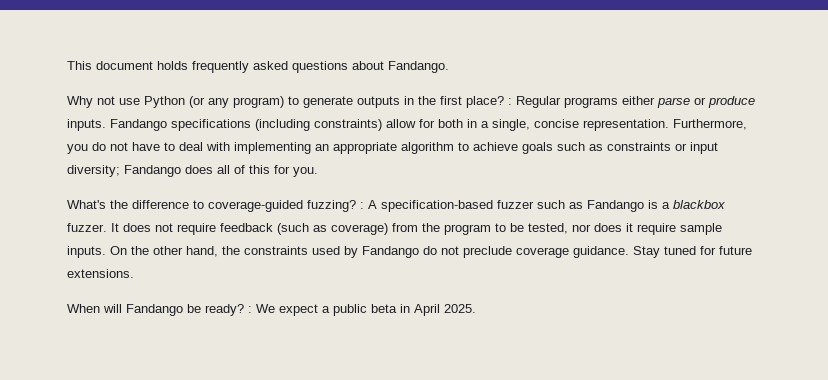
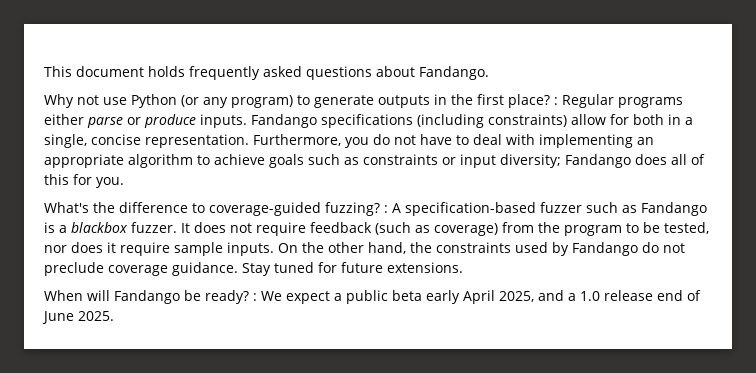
[400,304,440,316] in April -> [426,290,701,304] [42,311,74,324] early April 2025, and a 1.0 release end of June

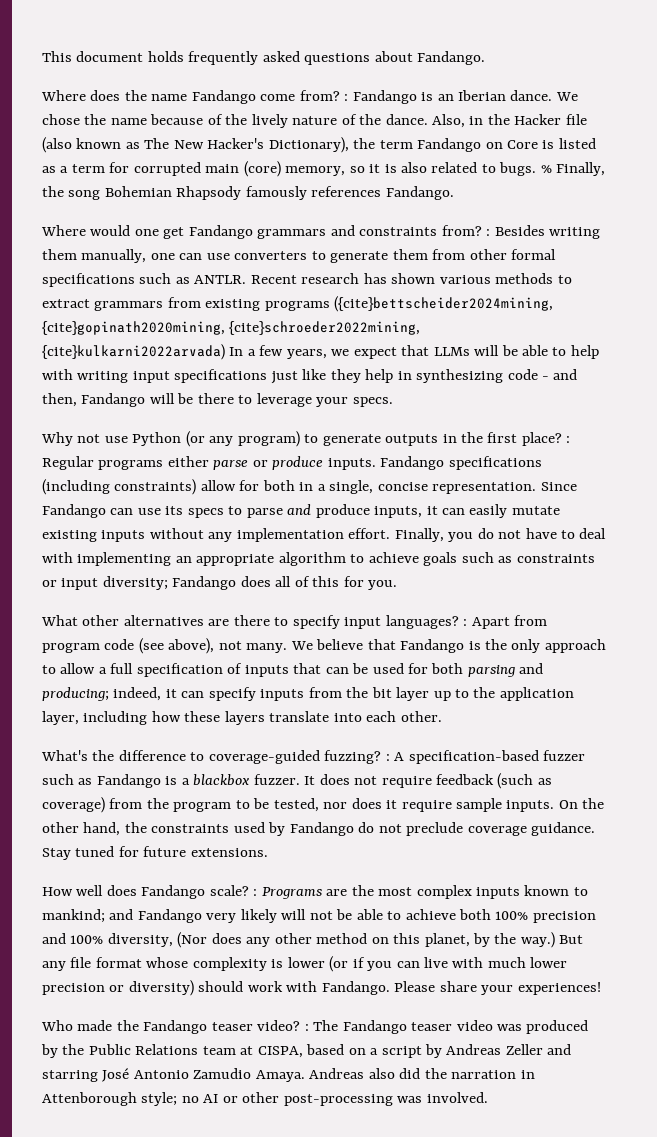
(489, 73) none -> [41,90,578,104] [42,114,587,128] [42,137,596,153] [42,161,606,177] [42,186,454,200] [41,225,601,239] [42,249,557,263] [42,273,572,287] [42,296,554,312] [42,321,421,335] [42,344,599,360] [42,369,578,384] [42,393,393,407] // Where does the name Fandango come from? : Fandango is an Iberian dance. We chose the name because of the lively nature of the dance. Also, in the Hacker file (also known as The New Hacker's Dictionary), the term Fandango on Core is listed as a term for corrupted main (core) memory, so it is also related to bugs. % Finally, the song Bohemian Rhapsody famously references Fandango. // Where would one get Fandango grammars and constraints from? : Besides writing them manually, one can use converters to generate them from other formal specifications such as ANTLR. Recent research has shown various methods to extract grammars from existing programs ({cite}bettscheider2024mining, {cite}gopinath2020mining, {cite}schroeder2022mining, {cite}kulkarni2022arvada) In a few years, we expect that LLMs will be able to help with writing input specifications just like they help in synthesizing code - and then, Fandango will be there to leverage your specs.
[253,134,341,146] Furthermore, -> [540,482,577,491] [42,504,560,518] [42,528,444,542] Since Fandango can use its specs to parse and produce inputs, it can easily mutate existing inputs without any implementation effort. Finally,
(124, 182) none -> [41,615,548,629] [42,638,606,654] [42,663,544,677] [42,687,574,701] [42,711,442,725] // What other alternatives are there to specify input languages? : Apart from program code (see above), not many. We believe that Fandango is the only approach to allow a full specification of inputs that can be used for both parsing and producing; indeed, it can specify inputs from the bit layer up to the application layer, including how these layers translate into each other.
[44,290,701,304] [42,311,114,324] When will Fandango be ready? : We expect a public beta early April 2025, and a 1.0 release end of June 2025. -> [42,885,588,899] [42,909,596,923] [42,932,584,948] [42,956,568,972] [42,980,601,996] [41,1020,589,1034] [41,1044,572,1058] [42,1068,535,1082] [42,1092,488,1106] How well does Fandango scale? : Programs are the most complex inputs known to mankind; and Fandango very likely will not be able to achieve both 100% precision and 100% diversity, (Nor does any other method on this planet, by the way.) But any file format whose complexity is lower (or if you can live with much lower precision or diversity) should work with Fandango. Please share your experiences! // Who made the Fandango teaser video? : The Fandango teaser video was produced by the Public Relations team at CISPA, based on a script by Andreas Zeller and starring José Antonio Zamudio Amaya. Andreas also did the narration in Attenborough style; no AI or other post-processing was involved.

